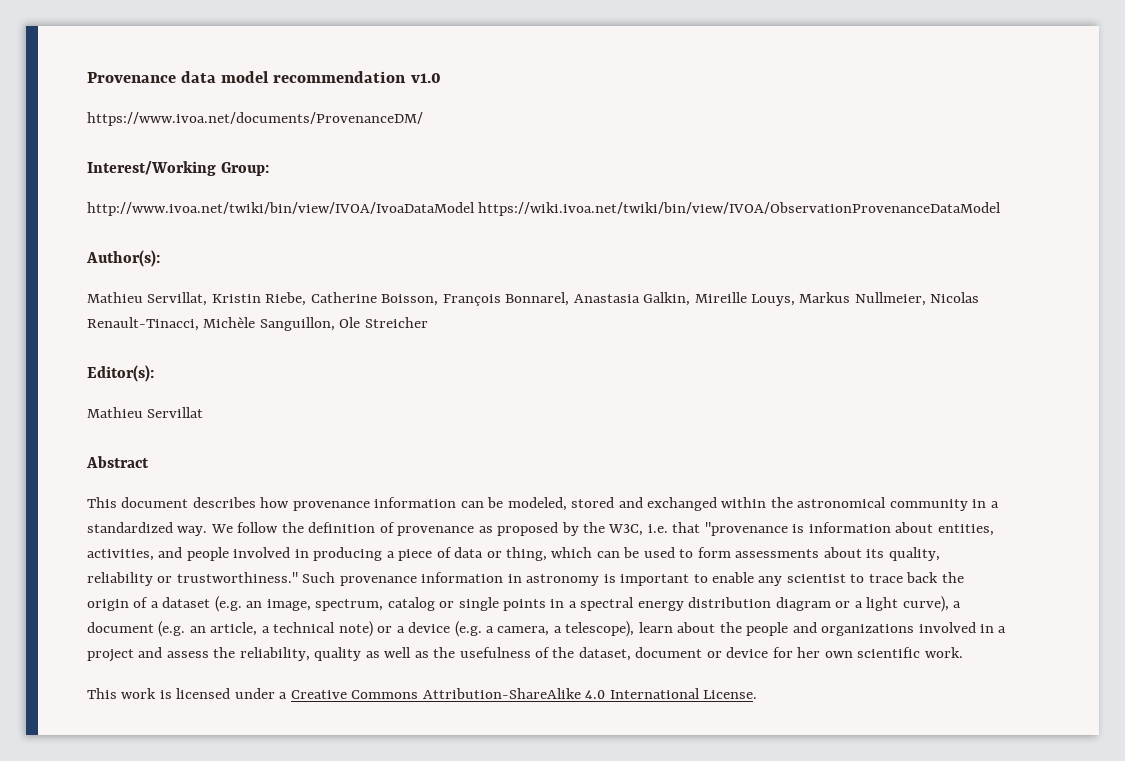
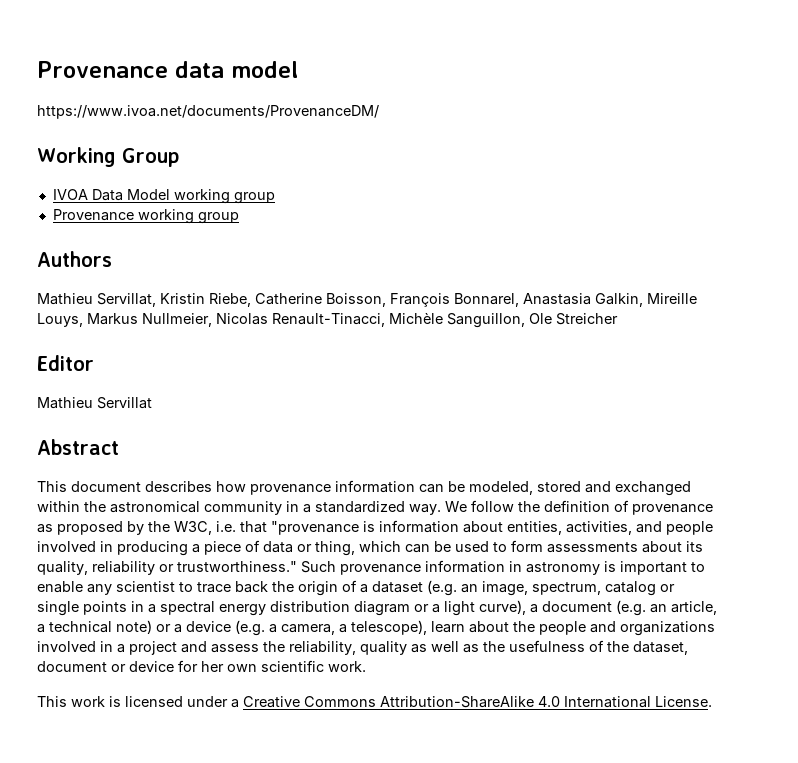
[273,71,441,83] recommendation v1.0 -> (298, 69) none
[87,161,269,176] [87,202,1002,216] [86,250,160,267] Interest/Working Group: // http://www.ivoa.net/twiki/bin/view/IVOA/IvoaDataModel https://wiki.ivoa.net/twiki/bin/view/IVOA/ObservationProvenanceDataModel // Author(s): -> [37,147,179,167] [52,189,275,204] [52,209,239,224] [37,251,112,267] Working Group // IVOA Data Model working group // Provenance working group // Authors
[87,365,154,382] Editor(s): -> [37,355,94,371] Editor

